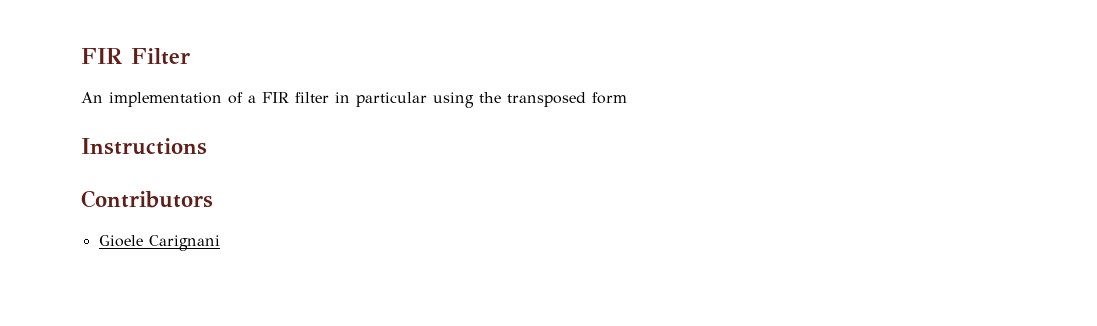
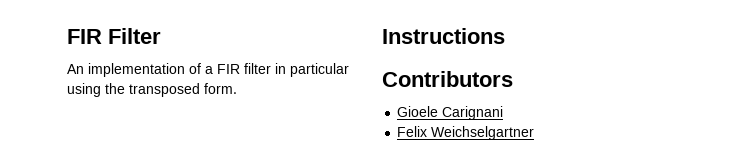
[592,92,627,104] form -> [204,83,237,94] form.
(220, 243) none -> [397,126,535,140] // Felix Weichselgartner

